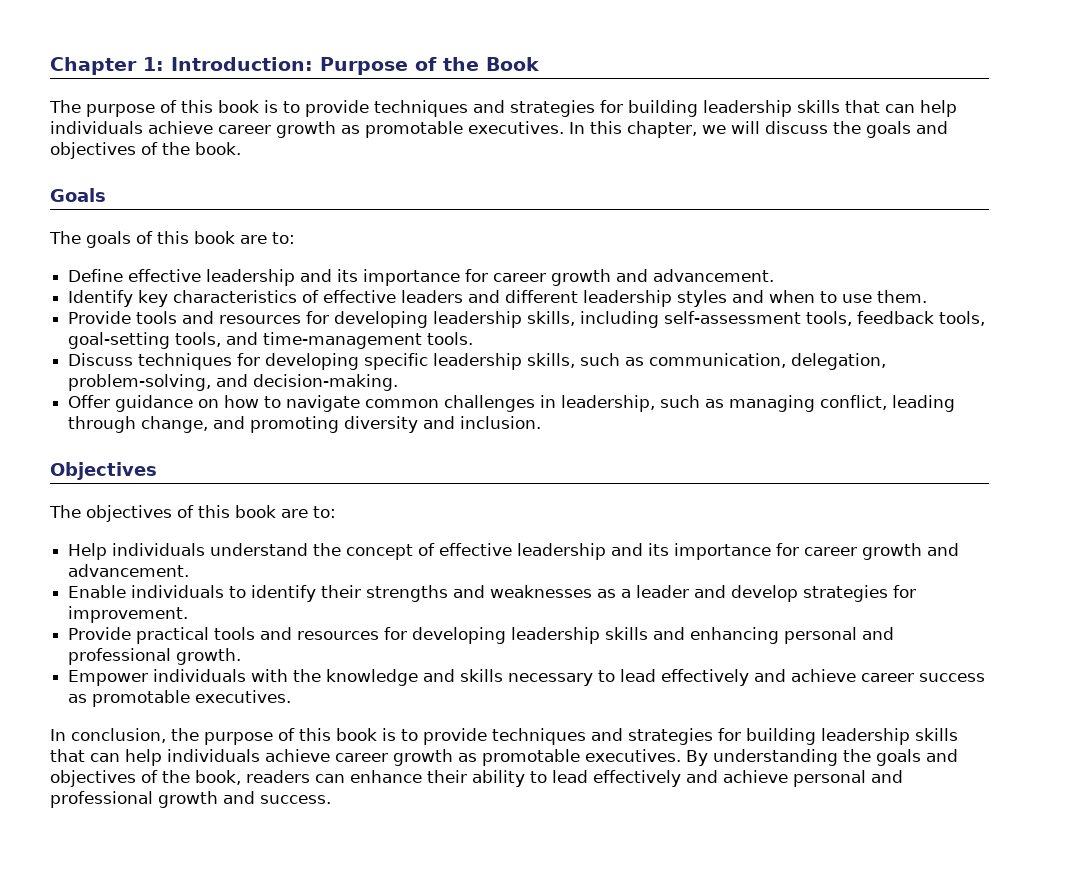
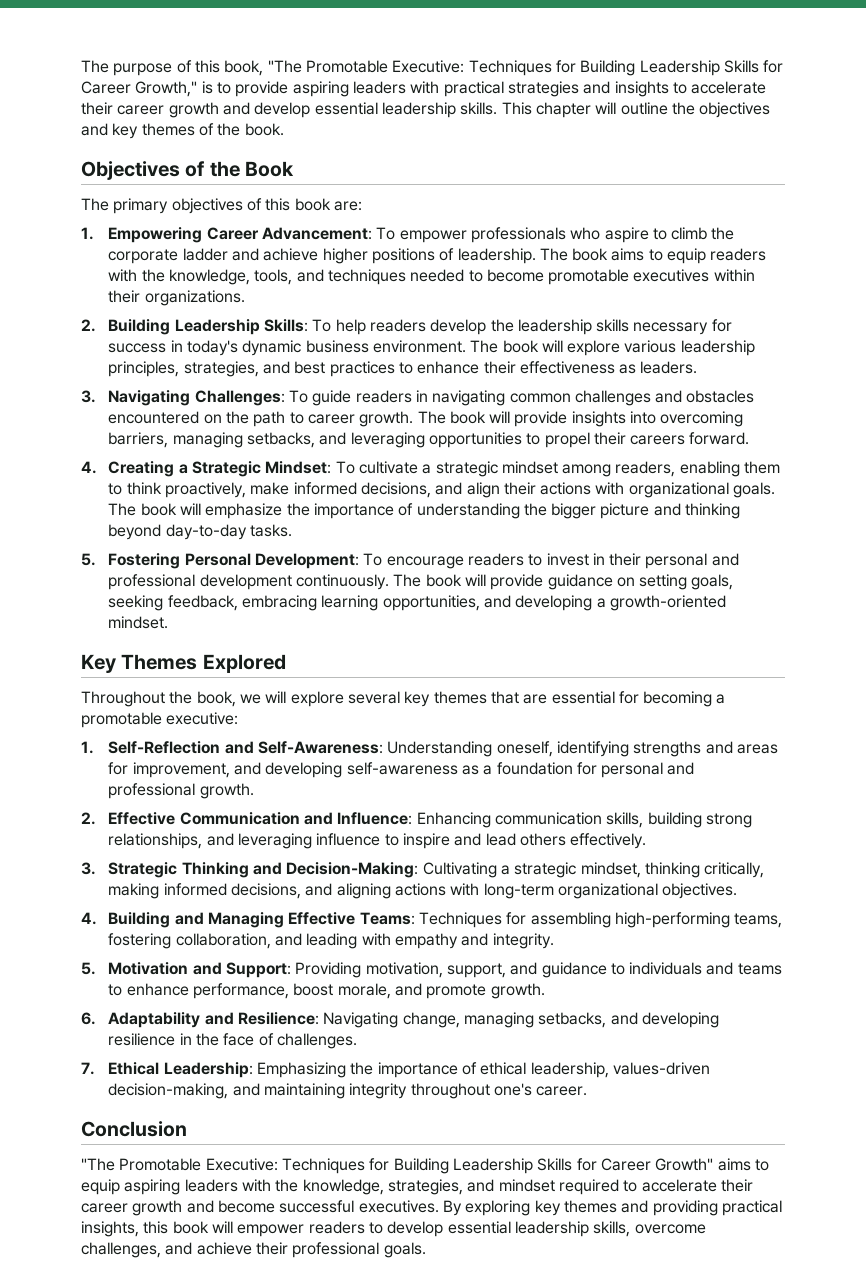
[50,57,539,75] [49,100,957,117] [50,121,948,138] [50,142,241,159] [50,188,106,202] [49,231,295,248] [68,269,775,286] [68,290,928,307] [68,311,986,328] [68,332,474,349] [68,353,887,370] [68,374,399,391] [68,395,956,412] [68,416,542,433] [50,462,157,480] [49,505,336,522] [68,543,960,560] [68,564,190,577] [68,585,917,602] [68,606,189,623] [68,627,895,644] [68,648,242,665] [68,669,986,686] [68,690,292,707] [50,728,958,745] [50,749,958,766] [50,770,903,787] [50,791,331,808] Chapter 1: Introduction: Purpose of the Book // The purpose of this book is to provide techniques and strategies for building leadership skills that can help individuals achieve career growth as promotable executives. In this chapter, we will discuss the goals and objectives of the book. // Goals // The goals of this book are to: // Define effective leadership and its importance for career growth and advancement. // Identify key characteristics of effective leaders and different leadership styles and when to use them. // Provide tools and resources for developing leadership skills, including self-assessment tools, feedback tools, goal-setting tools, and time-management tools. // Discuss techniques for developing specific leadership skills, such as communication, delegation, problem-solving, and decision-making. // Offer guidance on how to navigate common challenges in leadership, such as managing conflict, leading through change, and promoting diversity and inclusion. // Objectives // The objectives of this book are to: // Help individuals understand the concept of effective leadership and its importance for career growth and advancement. // Enable individuals to identify their strengths and weaknesses as a leader and develop strategies for improvement. // Provide practical tools and resources for developing leadership skills and enhancing personal and professional growth. // Empower individuals with the knowledge and skills necessary to lead effectively and achieve career success as promotable executives. // In conclusion, the purpose of this book is to provide techniques and strategies for building leadership skills that can help individuals achieve career growth as promotable executives. By understanding the goals and objectives of the book, readers can enhance their ability to lead effectively and achieve personal and professional growth and success. -> [81,60,784,76] [81,81,767,97] [81,102,771,118] [81,123,284,139] [81,161,295,180] [81,198,362,214] [81,227,735,243] [108,248,767,264] [108,269,755,285] [108,290,245,306] [81,319,732,335] [108,340,755,356] [108,361,698,377] [81,390,755,406] [108,411,744,427] [108,432,750,448] [81,461,781,477] [108,482,776,498] [108,503,741,519] [108,524,292,540] [81,553,739,569] [108,574,734,590] [108,595,726,611] [108,616,169,629] [81,654,286,673] [81,691,726,707] [81,712,239,728] [81,741,778,757] [108,762,695,778] [108,783,254,799] [81,812,752,828] [108,833,647,849] [81,862,765,878] [108,883,738,899] [81,912,783,928] [108,933,554,949] [81,962,782,978] [108,983,545,999] [81,1012,719,1028] [108,1033,357,1049] [81,1062,710,1078] [108,1083,588,1099] [81,1121,187,1137] [81,1158,769,1174] [81,1179,753,1195] [81,1200,782,1216] [81,1221,706,1237] [81,1242,426,1258] The purpose of this book, "The Promotable Executive: Techniques for Building Leadership Skills for Career Growth," is to provide aspiring leaders with practical strategies and insights to accelerate their career growth and develop essential leadership skills. This chapter will outline the objectives and key themes of the book. // Objectives of the Book // The primary objectives of this book are: // 1. Empowering Career Advancement: To empower professionals who aspire to climb the corporate ladder and achieve higher positions of leadership. The book aims to equip readers with the knowledge, tools, and techniques needed to become promotable executives within their organizations. // 2. Building Leadership Skills: To help readers develop the leadership skills necessary for success in today's dynamic business environment. The book will explore various leadership principles, strategies, and best practices to enhance their effectiveness as leaders. // 3. Navigating Challenges: To guide readers in navigating common challenges and obstacles encountered on the path to career growth. The book will provide insights into overcoming barriers, managing setbacks, and leveraging opportunities to propel their careers forward. // 4. Creating a Strategic Mindset: To cultivate a strategic mindset among readers, enabling them to think proactively, make informed decisions, and align their actions with organizational goals. The book will emphasize the importance of understanding the bigger picture and thinking beyond day-to-day tasks. // 5. Fostering Personal Development: To encourage readers to invest in their personal and professional development continuously. The book will provide guidance on setting goals, seeking feedback, embracing learning opportunities, and developing a growth-oriented mindset. // Key Themes Explored // Throughout the book, we will explore several key themes that are essential for becoming a promotable executive: // 1. Self-Reflection and Self-Awareness: Understanding oneself, identifying strengths and areas for improvement, and developing self-awareness as a foundation for personal and professional growth. // 2. Effective Communication and Influence: Enhancing communication skills, building strong relationships, and leveraging influence to inspire and lead others effectively. // 3. Strategic Thinking and Decision-Making: Cultivating a strategic mindset, thinking critically, making informed decisions, and aligning actions with long-term organizational objectives. // 4. Building and Managing Effective Teams: Techniques for assembling high-performing teams, fostering collaboration, and leading with empathy and integrity. // 5. Motivation and Support: Providing motivation, support, and guidance to individuals and teams to enhance performance, boost morale, and promote growth. // 6. Adaptability and Resilience: Navigating change, managing setbacks, and developing resilience in the face of challenges. // 7. Ethical Leadership: Emphasizing the importance of ethical leadership, values-driven decision-making, and maintaining integrity throughout one's career. // Conclusion // "The Promotable Executive: Techniques for Building Leadership Skills for Career Growth" aims to equip aspiring leaders with the knowledge, strategies, and mindset required to accelerate their career growth and become successful executives. By exploring key themes and providing practical insights, this book will empower readers to develop essential leadership skills, overcome challenges, and achieve their professional goals.

